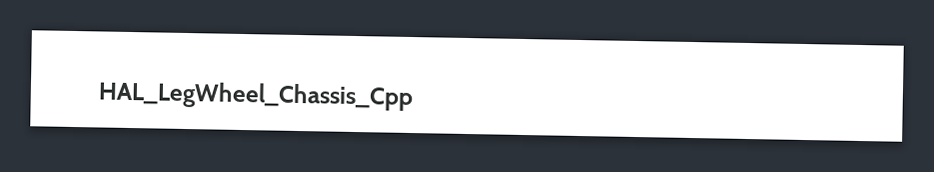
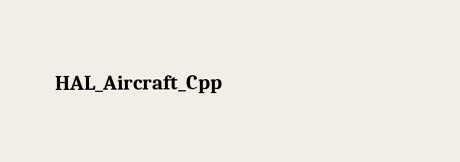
[98,80,413,112] HAL_LegWheel_Chassis_Cpp -> [54,75,223,94] HAL_Aircraft_Cpp

